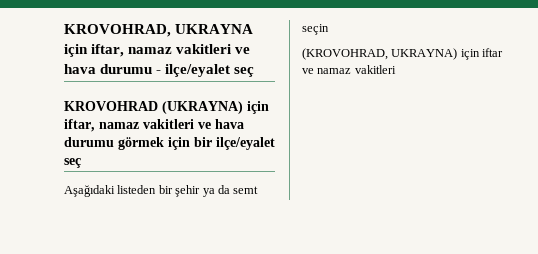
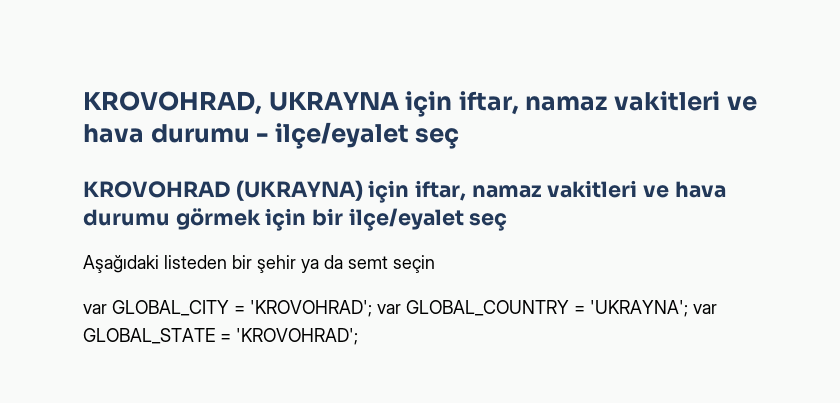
[302,48,504,60] [302,65,396,74] (KROVOHRAD, UKRAYNA) için iftar ve namaz vakitleri -> [83,300,717,317] [83,328,358,345] var GLOBAL_CITY = 'KROVOHRAD'; var GLOBAL_COUNTRY = 'UKRAYNA'; var GLOBAL_STATE = 'KROVOHRAD';

